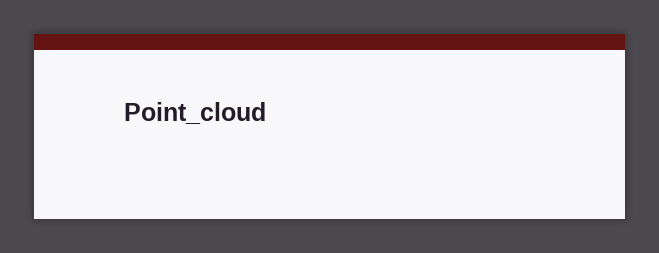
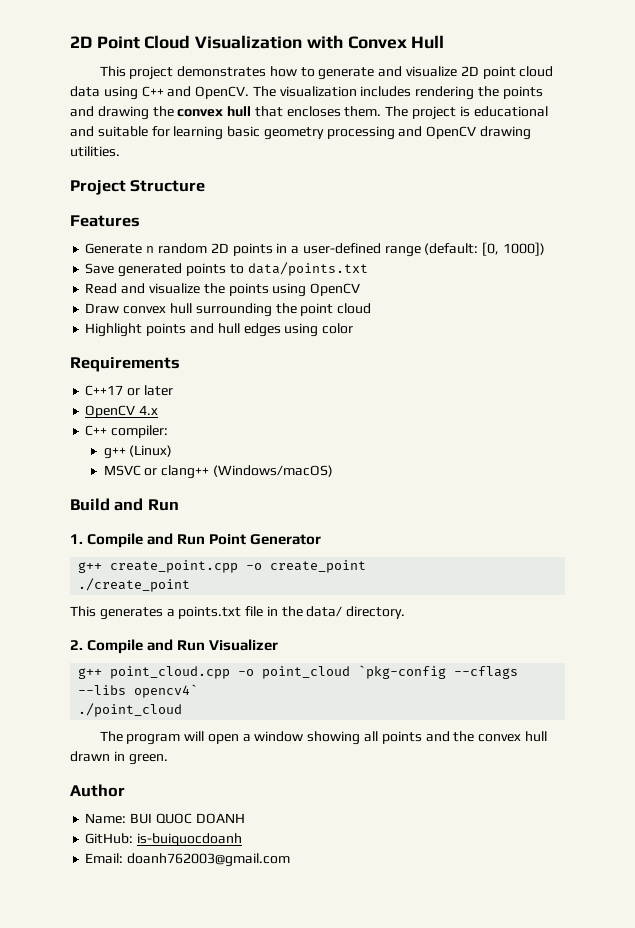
[124,102,266,124] Point_cloud -> [70,35,445,49] [99,66,554,80] [70,86,543,100] [70,106,548,120] [70,126,532,140] [70,146,120,157] [70,180,206,195] [70,215,140,227] [85,242,545,257] [85,262,368,277] [85,283,361,297] [85,303,372,317] [85,323,354,337] [70,357,180,372] [85,385,173,396] [85,405,159,418] [85,425,169,438] [103,445,173,459] [103,465,333,479] [70,498,179,511] [70,533,322,548] [78,560,367,573] [78,578,191,592] [70,606,406,620] [70,639,279,654] [78,665,519,679] [78,684,199,698] [78,703,183,717] [99,731,547,745] [70,751,168,765] [70,784,125,797] [85,813,245,824] [85,833,243,846] [85,853,291,867] 2D Point Cloud Visualization with Convex Hull // This project demonstrates how to generate and visualize 2D point cloud data using C++ and OpenCV. The visualization includes rendering the points and drawing the convex hull that encloses them. The project is educational and suitable for learning basic geometry processing and OpenCV drawing utilities. // Project Structure // Features // Generate n random 2D points in a user-defined range (default: [0, 1000]) // Save generated points to data/points.txt // Read and visualize the points using OpenCV // Draw convex hull surrounding the point cloud // Highlight points and hull edges using color // Requirements // C++17 or later // OpenCV 4.x // C++ compiler: // g++ (Linux) // MSVC or clang++ (Windows/macOS) // Build and Run // 1. Compile and Run Point Generator // g++ create_point.cpp -o create_point // ./create_point // This generates a points.txt file in the data/ directory. // 2. Compile and Run Visualizer // g++ point_cloud.cpp -o point_cloud `pkg-config --cflags --libs opencv4` // ./point_cloud // The program will open a window showing all points and the convex hull drawn in green. // Author // Name: BUI QUOC DOANH // GitHub: is-buiquocdoanh // Email: doanh762003@gmail.com

